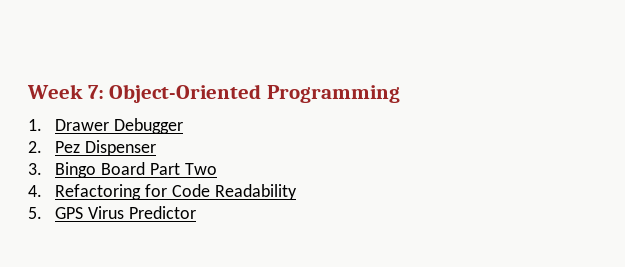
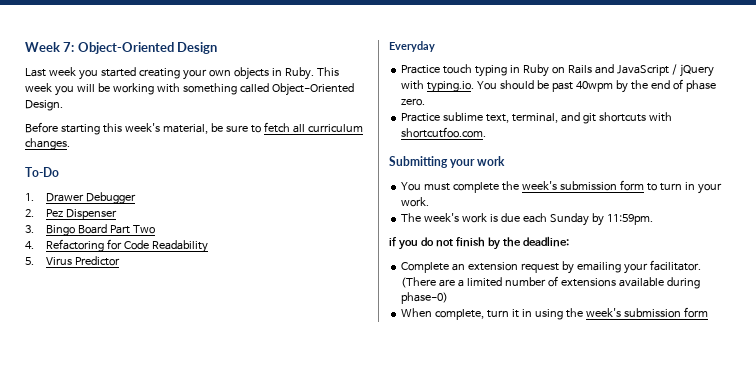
[267,85,401,103] Programming -> [177,42,218,54] [25,67,339,80] [25,83,354,96] [25,100,63,111] [25,122,363,135] [25,138,70,150] [25,167,59,177] Design // Last week you started creating your own objects in Ruby. This week you will be working with something called Object-Oriented Design. // Before starting this week's material, be sure to fetch all curriculum changes. // To-Do
[55,207,84,219] GPS -> (34, 261) none
(196, 212) none -> [389,41,435,52] [401,64,714,77] [401,79,716,93] [401,98,426,106] [401,112,672,124] [401,127,487,138] [389,156,506,168] [401,180,722,194] [401,197,430,207] [401,213,653,226] [389,236,569,250] [401,260,701,274] [401,276,700,289] [401,292,449,304] [401,307,708,320] // Everyday // Practice touch typing in Ruby on Rails and JavaScript / jQuery with typing.io. You should be past 40wpm by the end of phase zero. // Practice sublime text, terminal, and git shortcuts with shortcutfoo.com. // Submitting your work // You must complete the week's submission form to turn in your work. // The week's work is due each Sunday by 11:59pm. // if you do not finish by the deadline: // Complete an extension request by emailing your facilitator. (There are a limited number of extensions available during phase-0) // When complete, turn it in using the week's submission form

